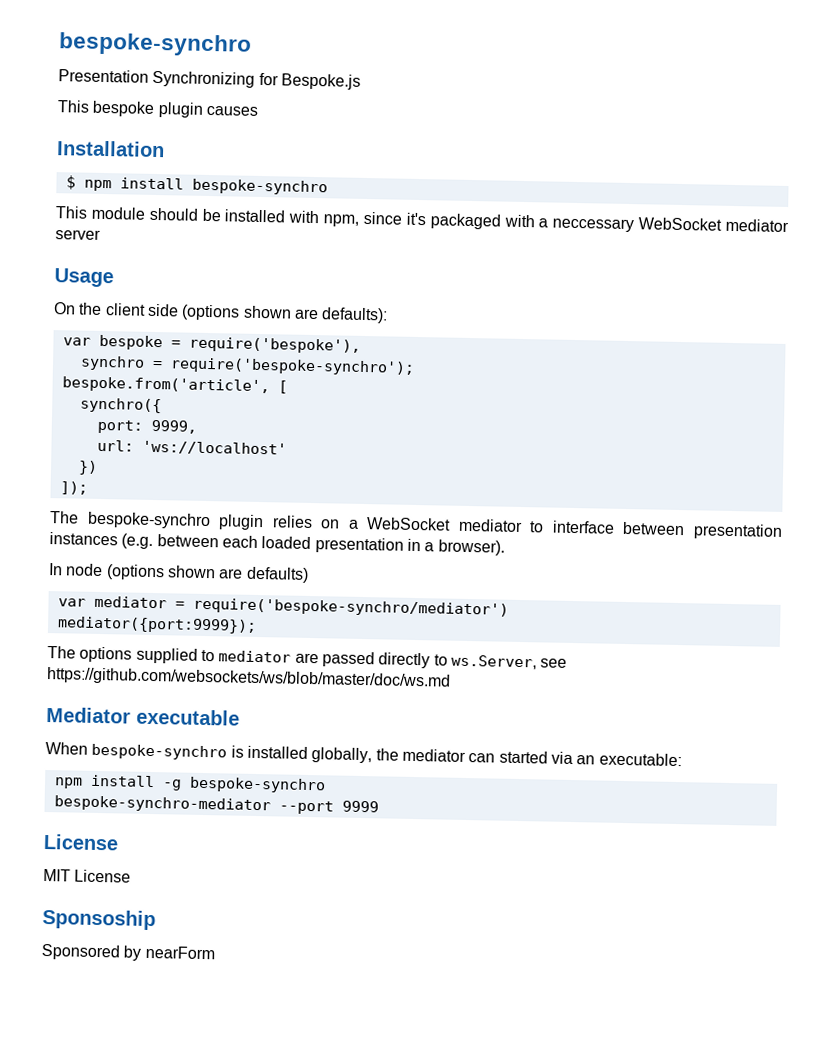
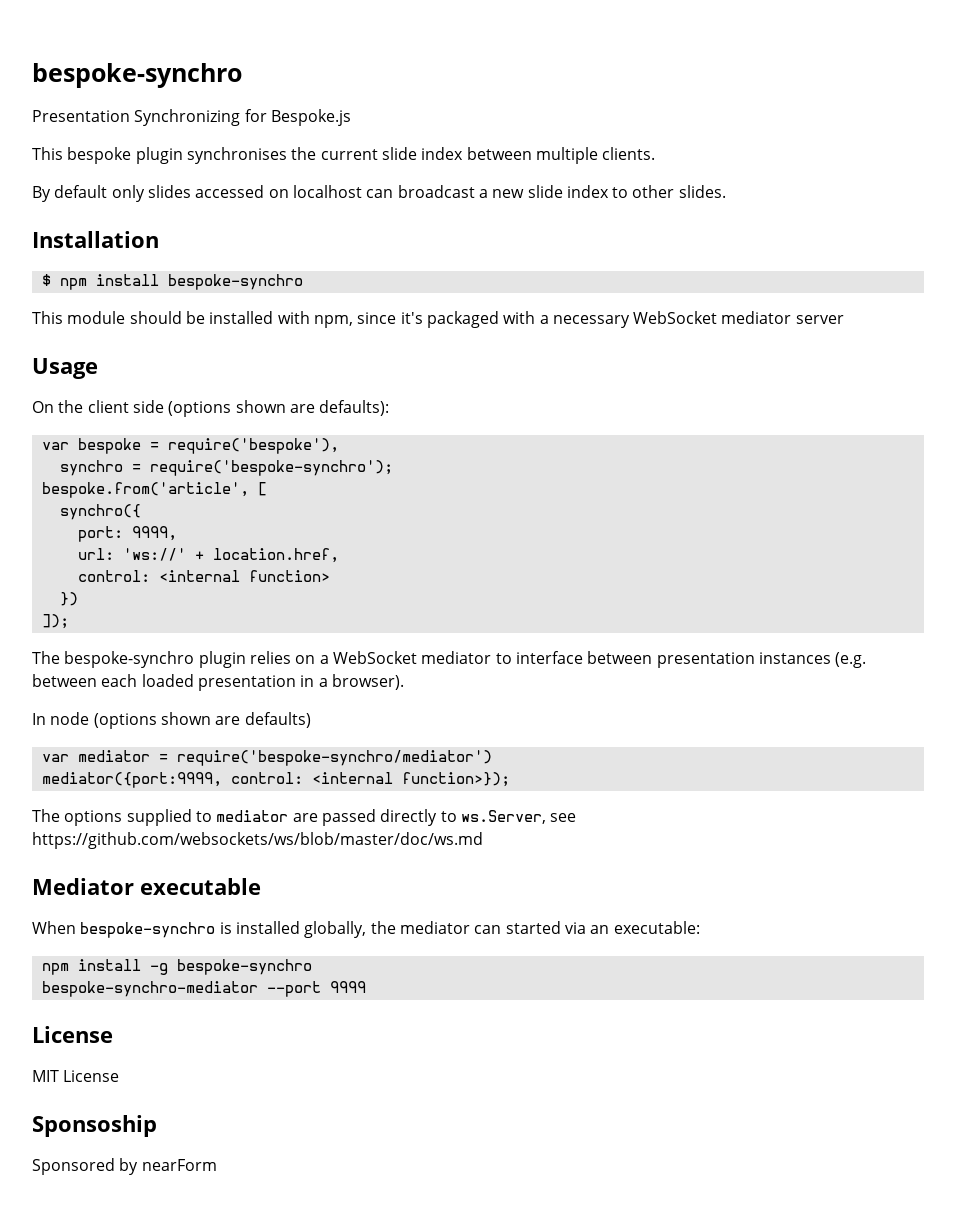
[205,105,258,116] causes -> [186,147,656,164] [32,185,726,202] synchronises the current slide index between multiple clients. // By default only slides accessed on localhost can broadcast a new slide index to other slides.
[552,217,635,233] neccessary -> [552,315,630,328] necessary
[141,440,287,456] 'ws://localhost' -> [122,548,339,563] [77,570,330,582] 'ws://' + location.href, // control: <internal function>
[56,616,257,634] mediator({port:9999}); -> [41,772,510,788] mediator({port:9999, control: <internal function>});

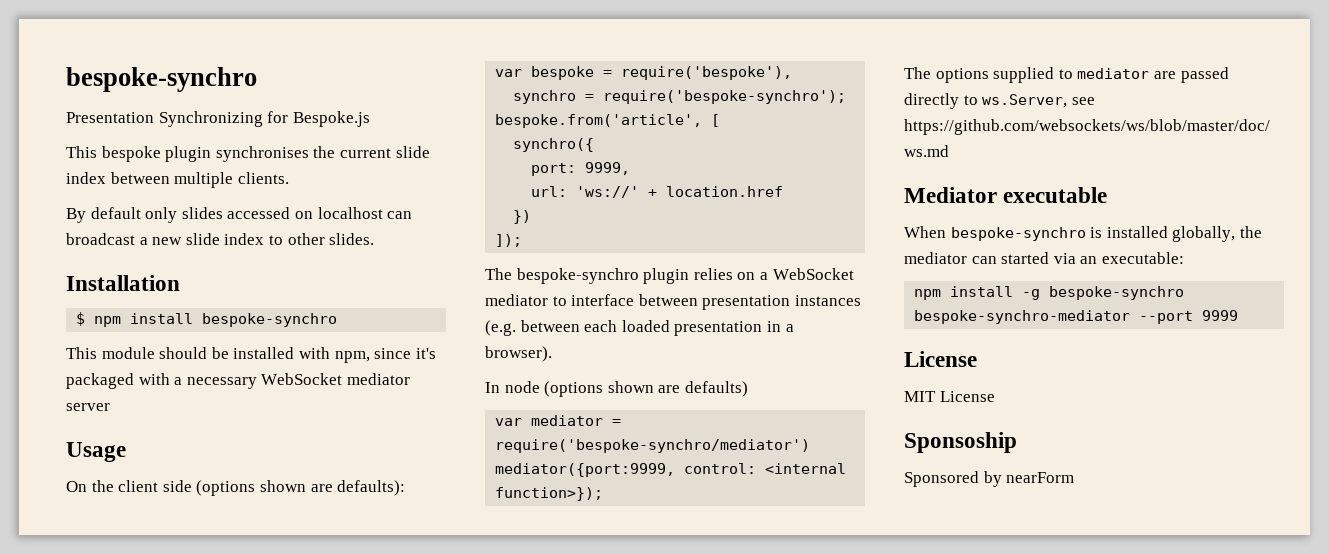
[212,548,339,563] [77,570,330,582] location.href, // control: <internal function> -> [666,186,784,197] location.href

